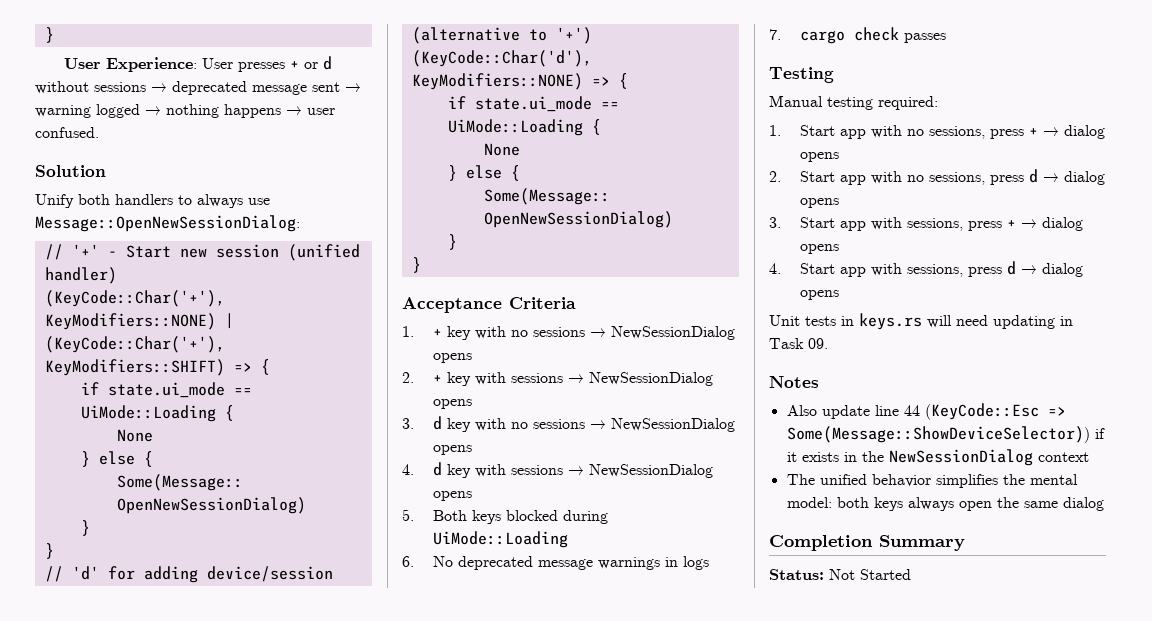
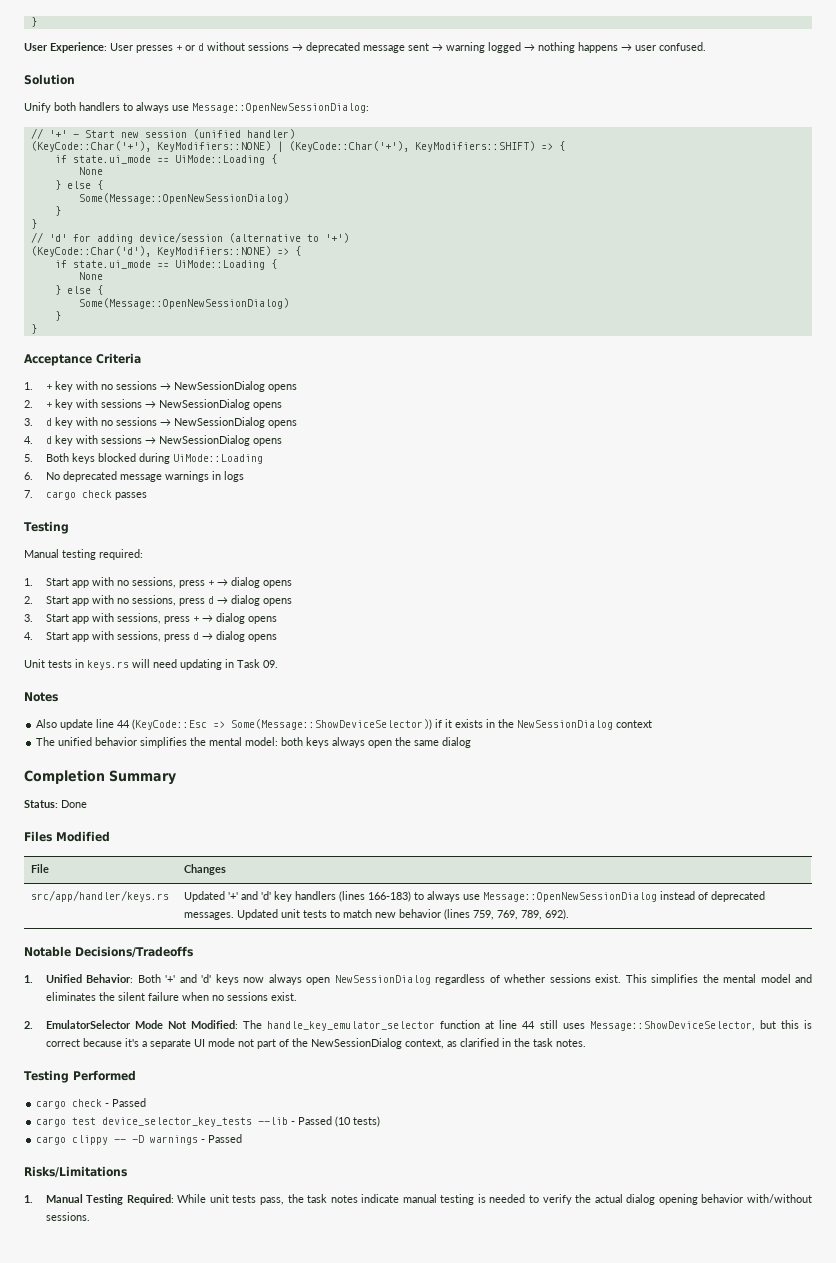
[829,569,911,580] Not Started -> [61,800,87,808] [24,831,110,842] [31,864,50,873] [184,864,227,875] [31,890,170,902] [184,891,766,902] [184,909,570,920] [24,946,193,958] [24,974,813,985] [45,992,297,1001] [24,1020,812,1031] [45,1038,586,1049] [24,1070,136,1083] [36,1098,147,1109] [36,1116,381,1127] [36,1134,243,1145] [24,1166,127,1178] [24,1194,812,1205] [45,1212,90,1221] Done // Files Modified // File | Changes // src/app/handler/keys.rs | Updated '+' and 'd' key handlers (lines 166-183) to always use Message::OpenNewSessionDialog instead of deprecated messages. Updated unit tests to match new behavior (lines 759, 769, 789, 692). // Notable Decisions/Tradeoffs // 1. Unified Behavior: Both '+' and 'd' keys now always open NewSessionDialog regardless of whether sessions exist. This simplifies the mental model and eliminates the silent failure when no sessions exist. // 2. EmulatorSelector Mode Not Modified: The handle_key_emulator_selector function at line 44 still uses Message::ShowDeviceSelector, but this is correct because it's a separate UI mode not part of the NewSessionDialog context, as clarified in the task notes. // Testing Performed // cargo check - Passed // cargo test device_selector_key_tests --lib - Passed (10 tests) // cargo clippy -- -D warnings - Passed // Risks/Limitations // 1. Manual Testing Required: While unit tests pass, the task notes indicate manual testing is needed to verify the actual dialog opening behavior with/without sessions.

